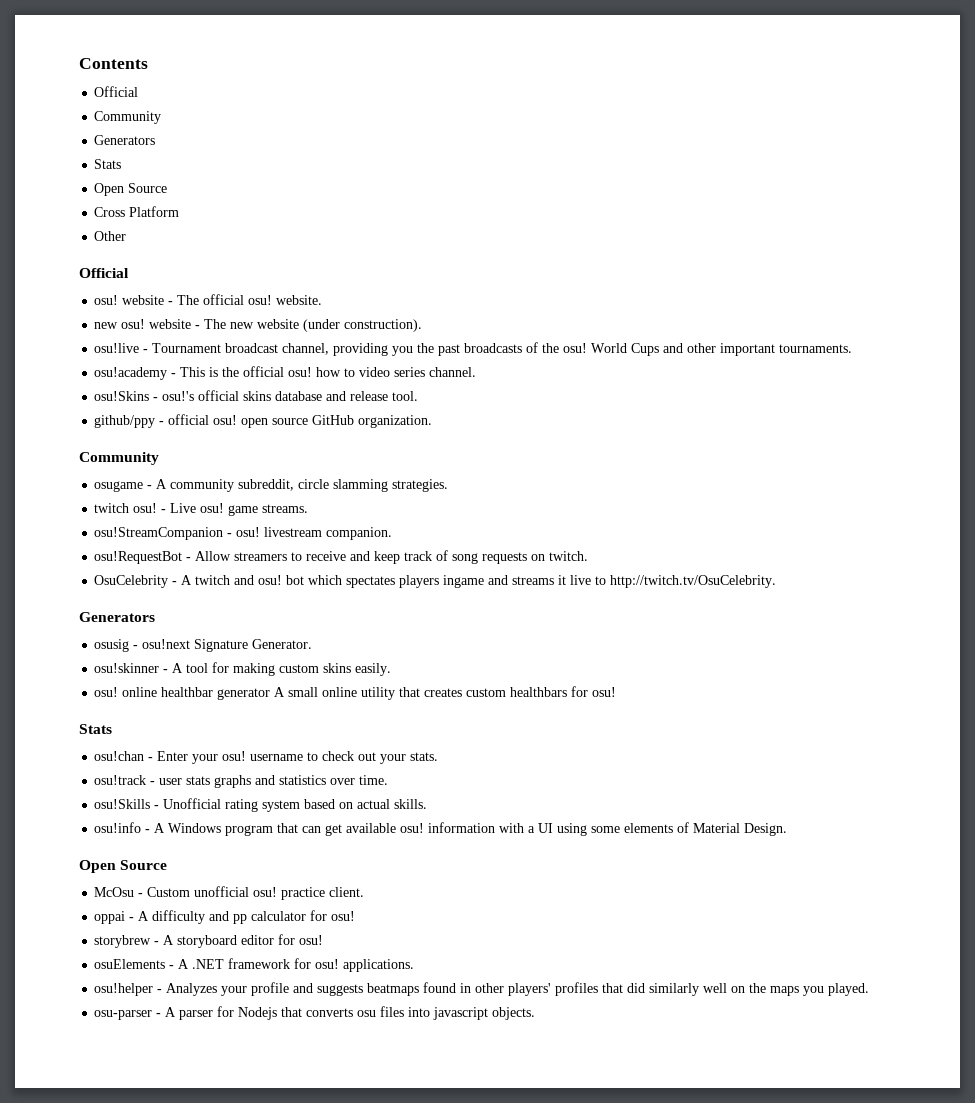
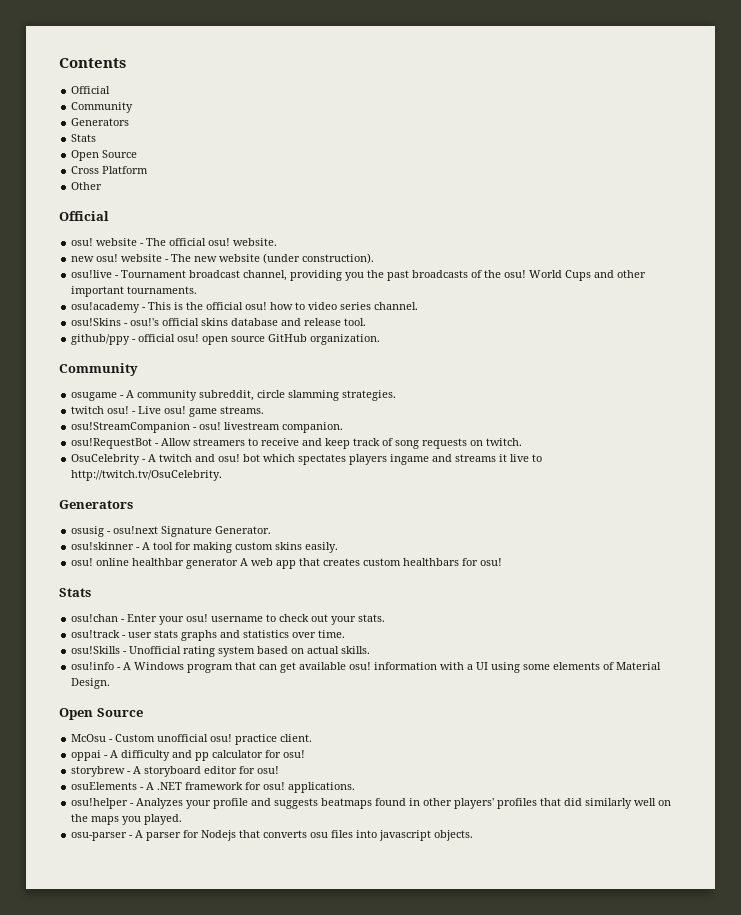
[288,687,396,700] small online utility -> [251,558,297,569] web app

